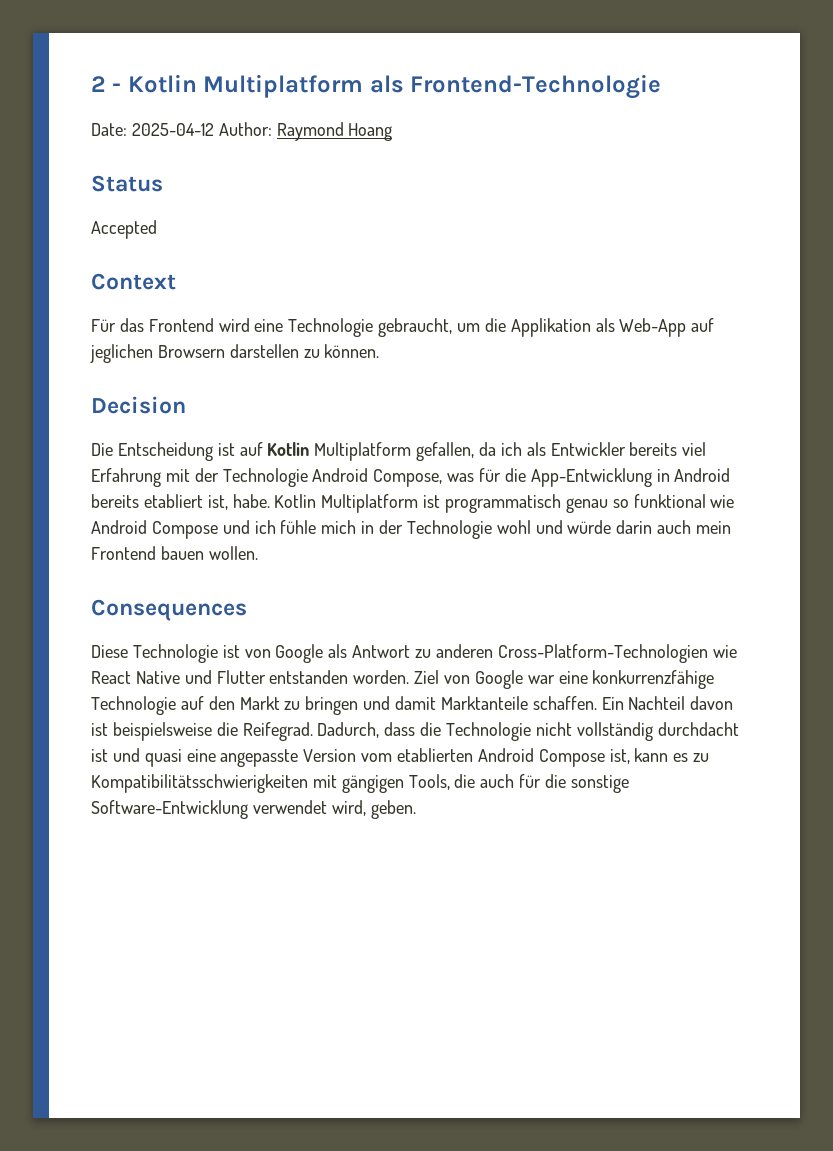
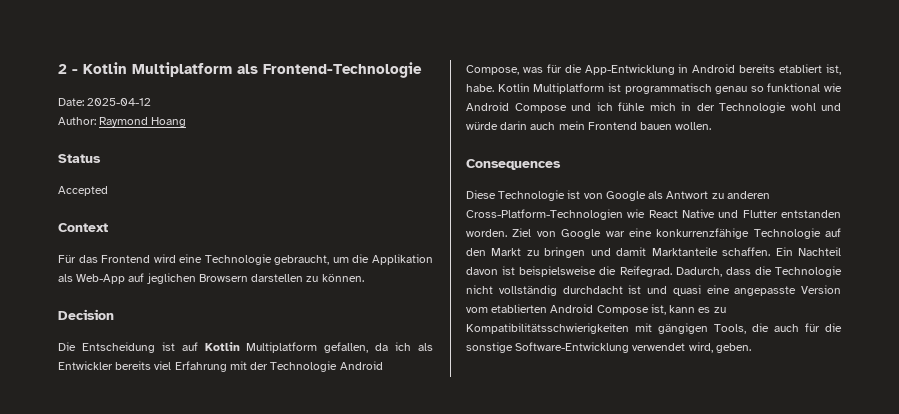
(214, 129) none -> (152, 102) //

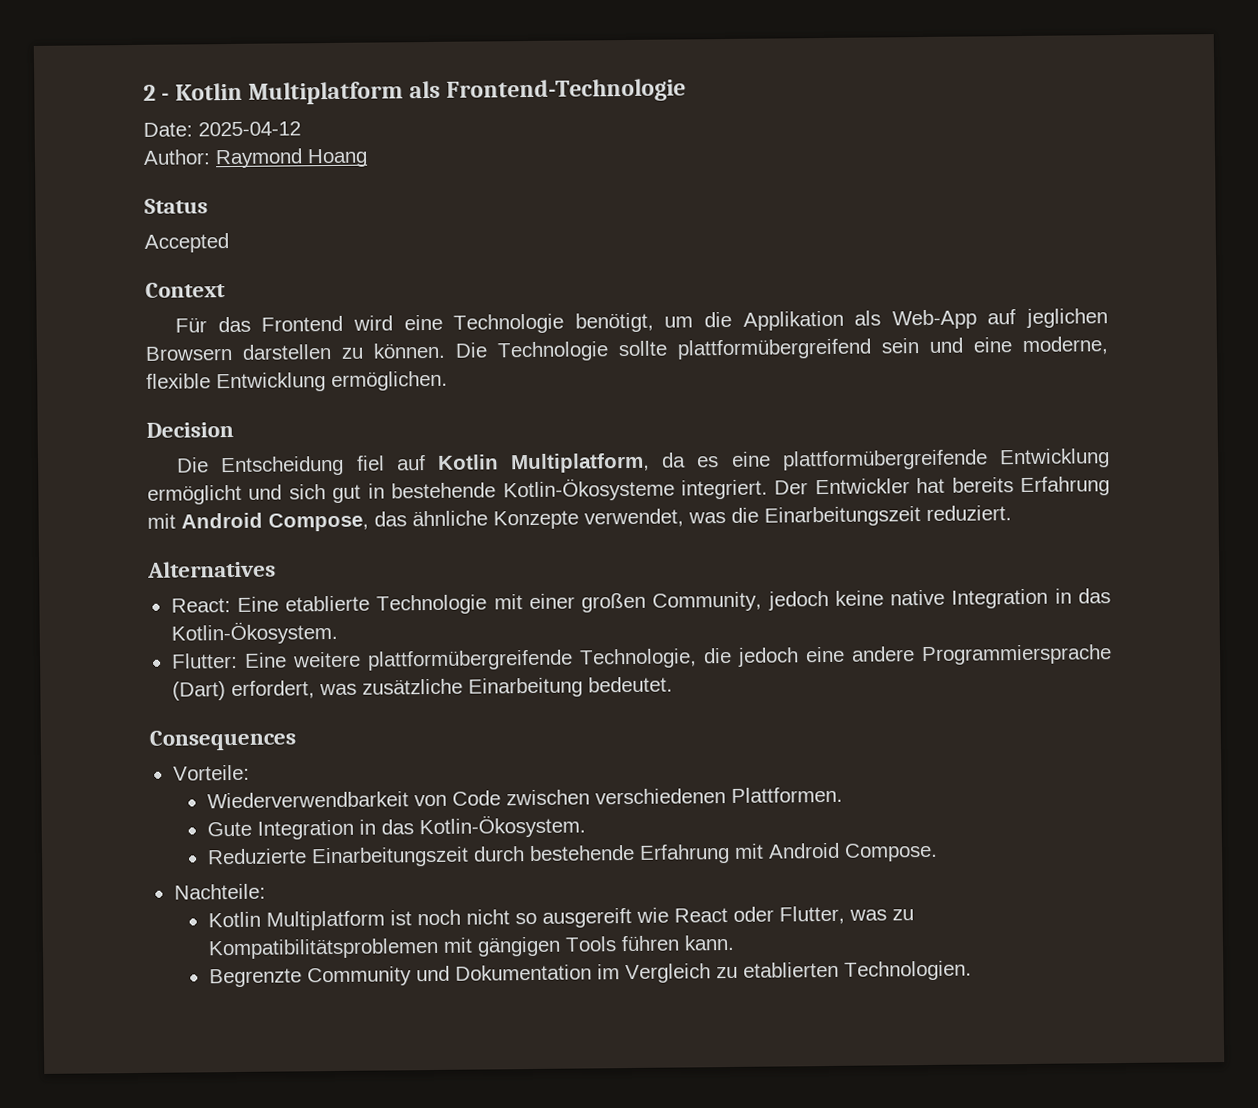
[274,255,330,265] gebraucht, -> [574,312,654,333] benötigt,
(364, 278) none -> [455,336,1109,362] [146,370,448,393] Die Technologie sollte plattformübergreifend sein und eine moderne, flexible Entwicklung ermöglichen.
[161,342,175,351] ist -> [355,455,385,471] fiel
[246,342,434,353] [58,361,383,372] [466,64,841,75] [466,83,842,94] [466,102,841,113] [466,121,712,130] [466,159,561,170] [466,190,770,201] [466,209,841,220] [466,228,841,239] [466,247,841,258] [466,266,842,277] [466,285,841,296] [466,304,726,315] [466,323,842,334] [466,342,751,353] Multiplatform gefallen, da ich als Entwickler bereits viel Erfahrung mit der Technologie Android Compose, was für die App-Entwicklung in Android bereits etabliert ist, habe. Kotlin Multiplatform ist programmatisch genau so funktional wie Android Compose und ich fühle mich in der Technologie wohl und würde darin auch mein Frontend bauen wollen. // Consequences // Diese Technologie ist von Google als Antwort zu anderen Cross-Platform-Technologien wie React Native und Flutter entstanden worden. Ziel von Google war eine konkurrenzfähige Technologie auf den Markt zu bringen und damit Marktanteile schaffen. Ein Nachteil davon ist beispielsweise die Reifegrad. Dadurch, dass die Technologie nicht vollständig durchdacht ist und quasi eine angepasste Version vom etablierten Android Compose ist, kann es zu Kompatibilitätsschwierigkeiten mit gängigen Tools, die auch für die sonstige Software-Entwicklung verwendet wird, geben. -> [510,448,1110,474] [147,476,1110,505] [147,505,1012,532] [147,560,276,578] [170,588,1111,615] [170,620,338,645] [170,644,1112,671] [171,676,673,701] [149,729,296,751] [172,764,250,781] [206,786,843,809] [206,814,586,840] [206,842,938,868] [173,883,266,900] [207,905,914,931] [207,934,735,960] [208,960,972,988] Multiplatform, da es eine plattformübergreifende Entwicklung ermöglicht und sich gut in bestehende Kotlin-Ökosysteme integriert. Der Entwickler hat bereits Erfahrung mit Android Compose, das ähnliche Konzepte verwendet, was die Einarbeitungszeit reduziert. // Alternatives // React: Eine etablierte Technologie mit einer großen Community, jedoch keine native Integration in das Kotlin-Ökosystem. // Flutter: Eine weitere plattformübergreifende Technologie, die jedoch eine andere Programmiersprache (Dart) erfordert, was zusätzliche Einarbeitung bedeutet. // Consequences // Vorteile: // Wiederverwendbarkeit von Code zwischen verschiedenen Plattformen. // Gute Integration in das Kotlin-Ökosystem. // Reduzierte Einarbeitungszeit durch bestehende Erfahrung mit Android Compose. // Nachteile: // Kotlin Multiplatform ist noch nicht so ausgereift wie React oder Flutter, was zu Kompatibilitätsproblemen mit gängigen Tools führen kann. // Begrenzte Community und Dokumentation im Vergleich zu etablierten Technologien.

